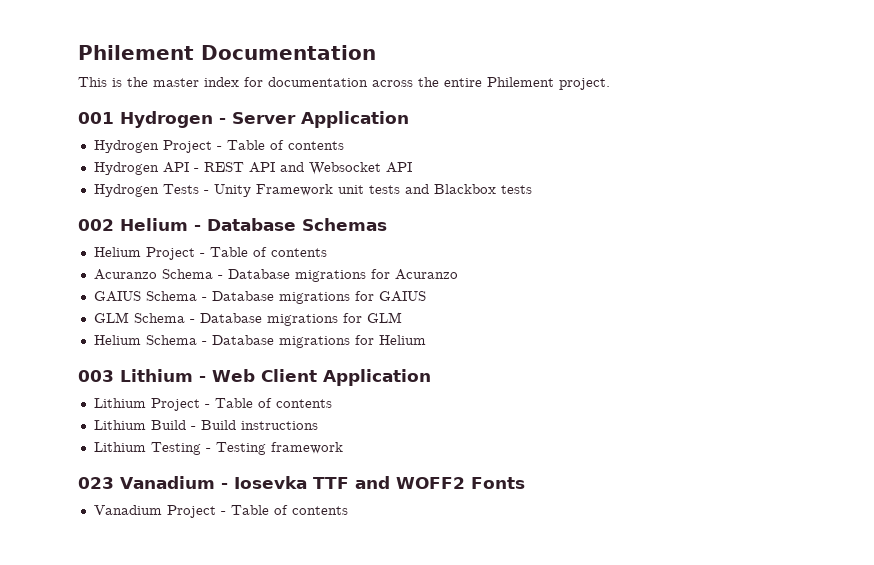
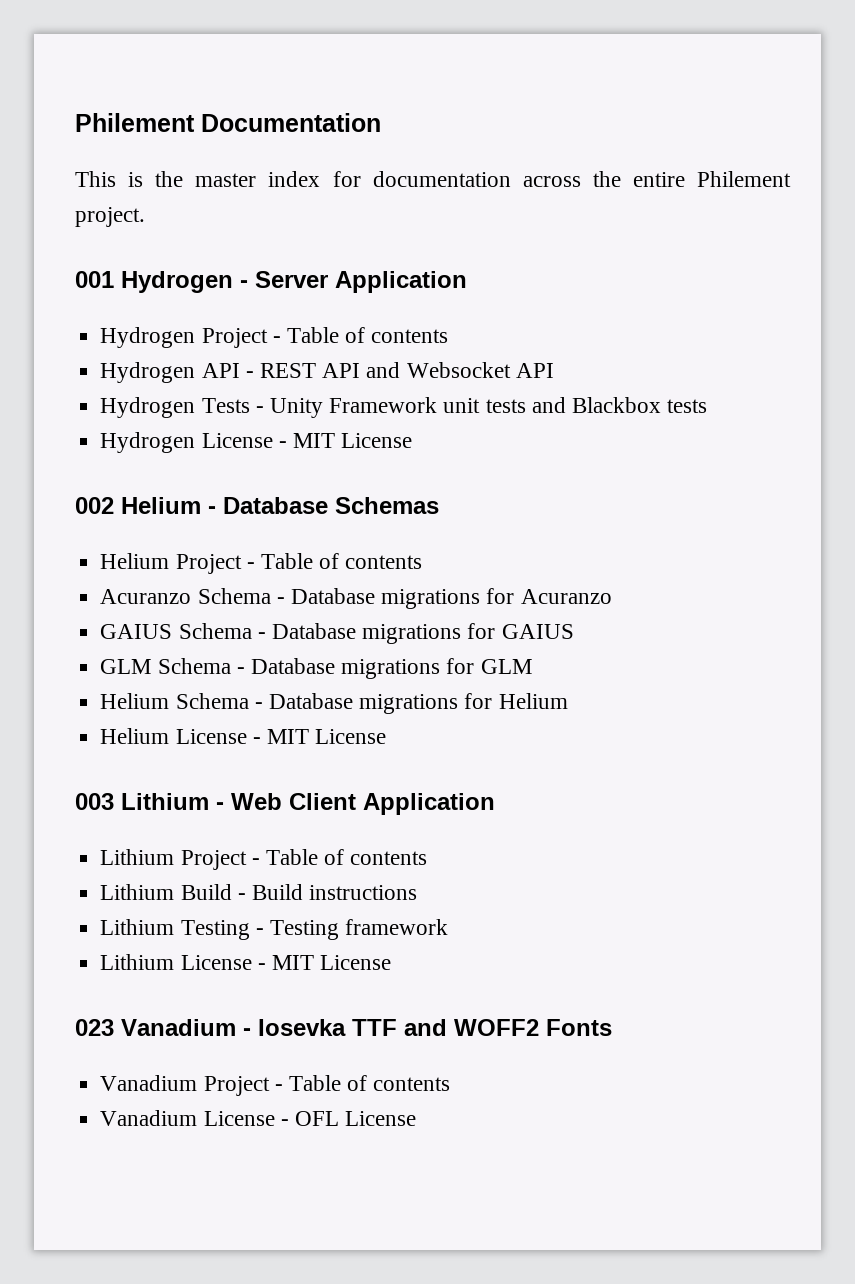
(532, 189) none -> [100,432,413,453] // Hydrogen License - MIT License
(426, 340) none -> [100,728,387,744] // Helium License - MIT License
(343, 448) none -> [100,954,392,970] // Lithium License - MIT License
(348, 510) none -> [100,1110,417,1126] // Vanadium License - OFL License

